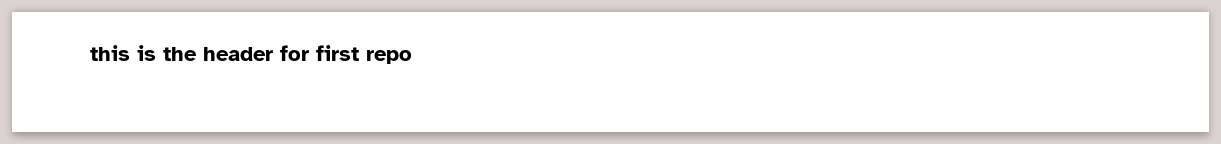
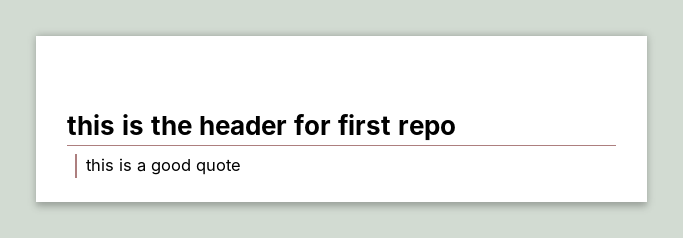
(412, 57) none -> [86,158,242,175] // this is a good quote

